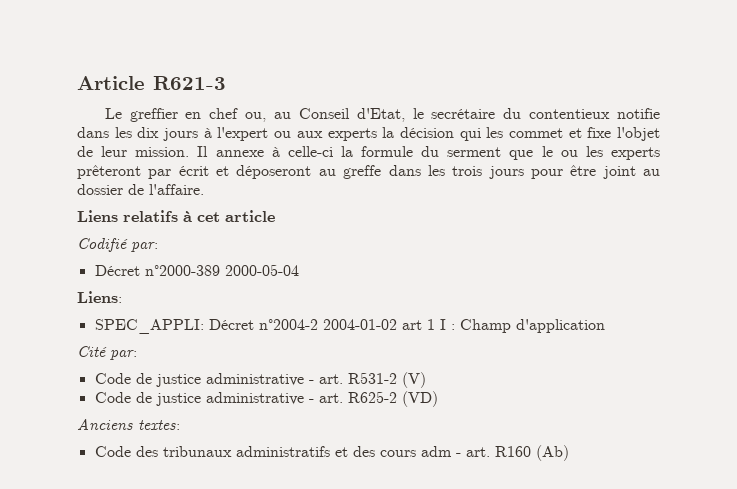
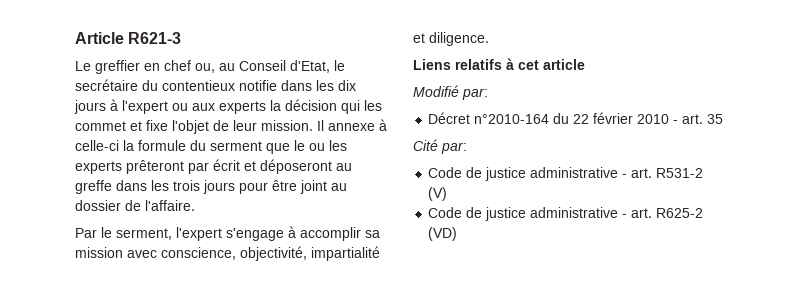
(204, 189) none -> [75,226,380,241] [75,246,380,261] [413,32,489,46] // Par le serment, l'expert s'engage à accomplir sa mission avec conscience, objectivité, impartialité et diligence.
[77,238,128,252] Codifié -> [413,85,459,97] Modifié
[144,264,299,276] [77,291,122,303] [94,319,605,334] n°2000-389 2000-05-04 // Liens: // SPEC_APPLI: Décret n°2004-2 2004-01-02 art 1 I : Champ d'application -> [474,112,724,124] n°2010-164 du 22 février 2010 - art. 35
[77,418,180,430] [94,445,569,461] // Anciens textes: // Code des tribunaux administratifs et des cours adm - art. R160 (Ab) -> (458, 234) none

